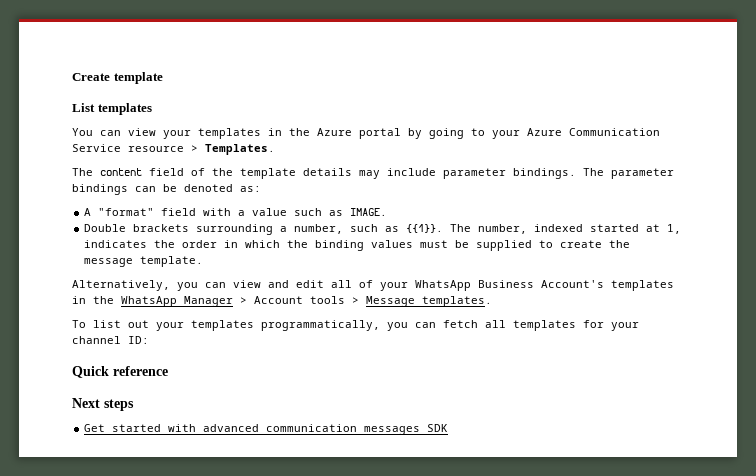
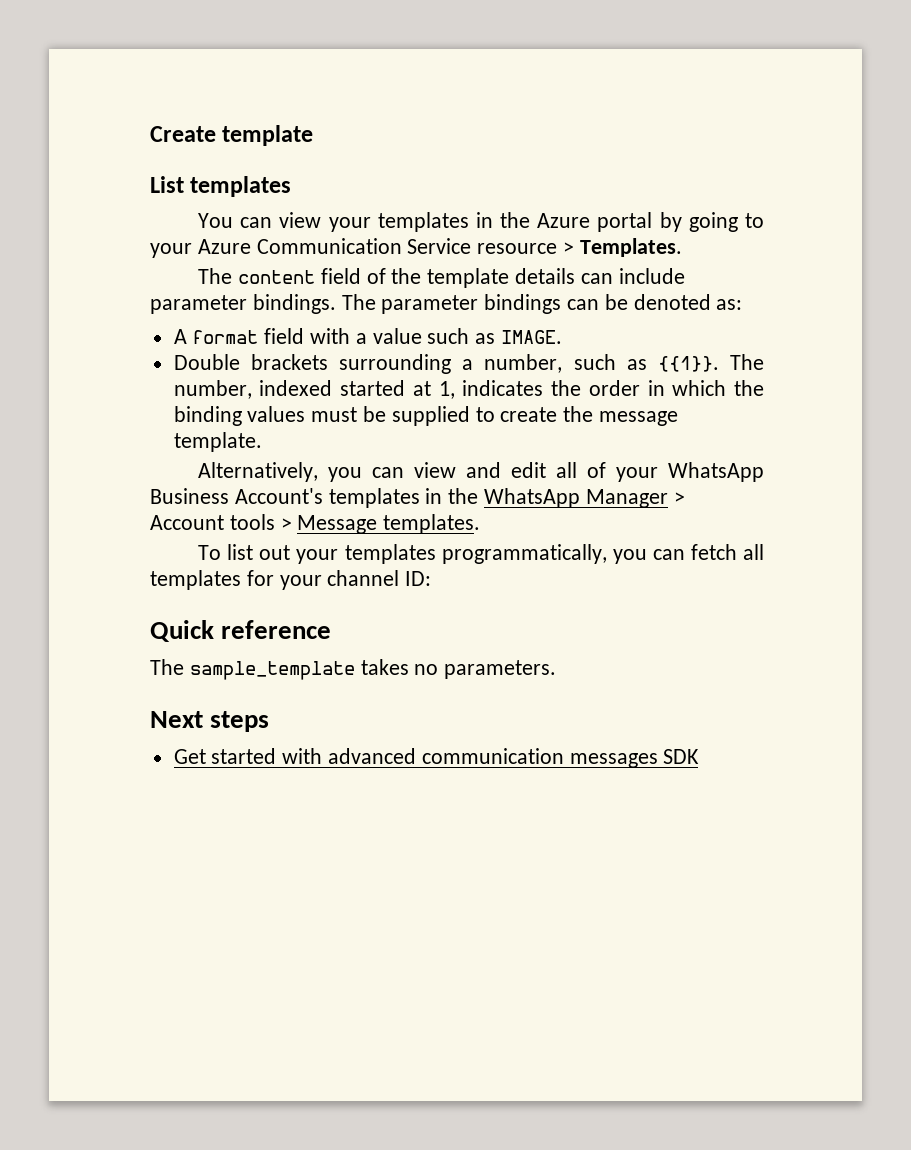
[359,170,380,179] may -> [580,273,613,284] can
[98,208,155,216] "format" -> [192,330,259,344] format
(168, 371) none -> [150,659,557,680] // The sample_template takes no parameters.

